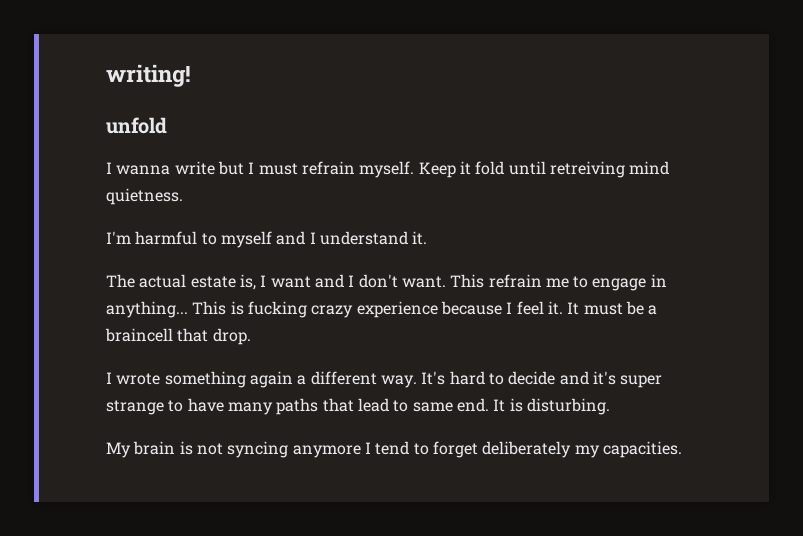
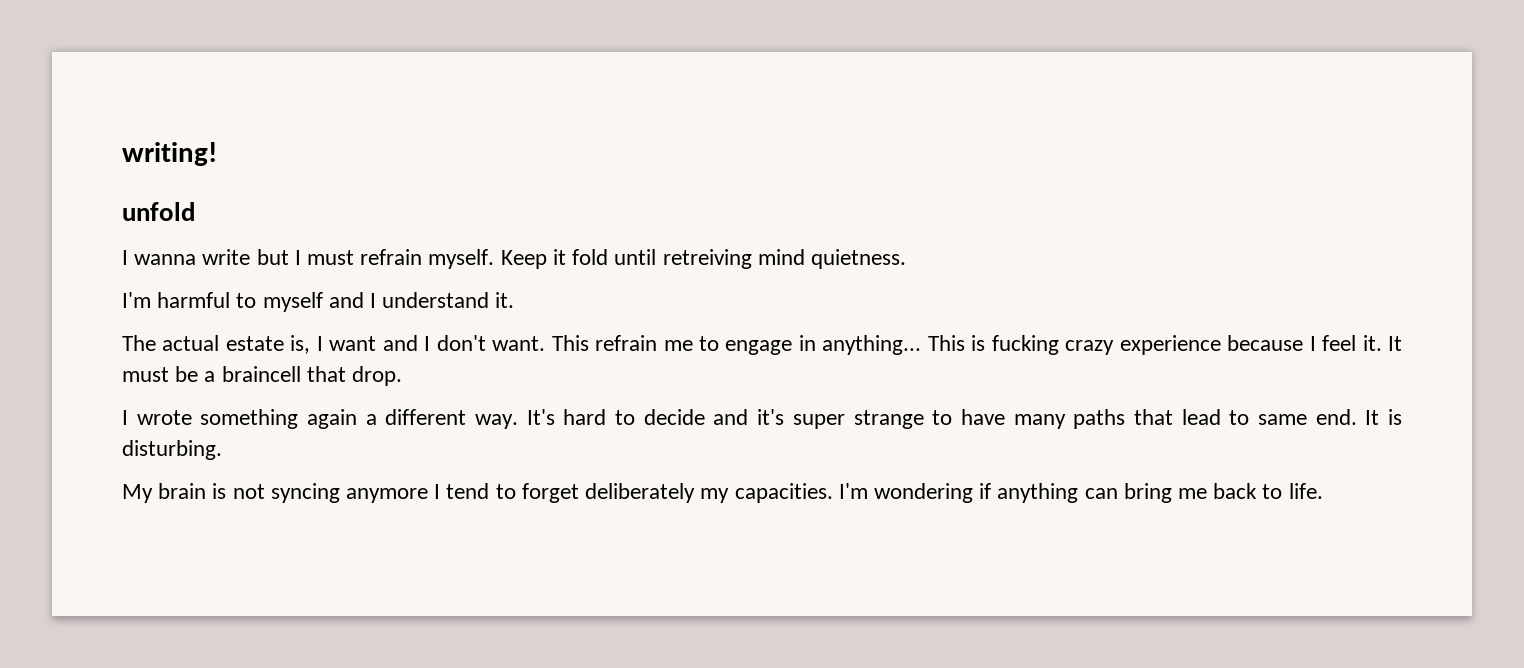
(682, 449) none -> [838,483,1323,503] I'm wondering if anything can bring me back to life.

